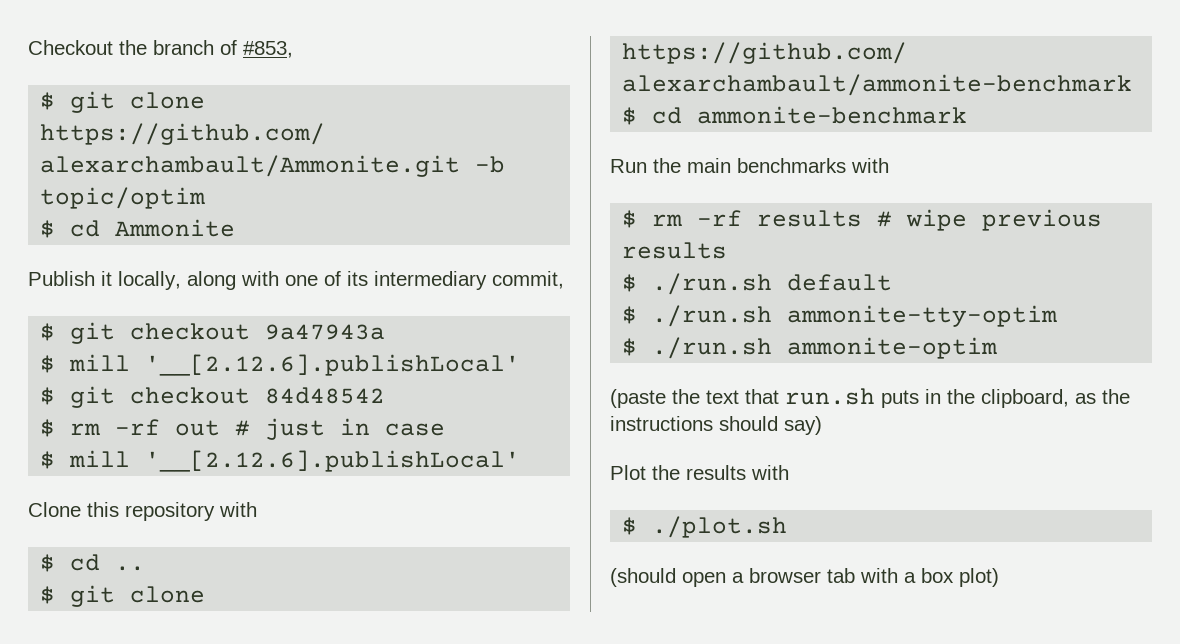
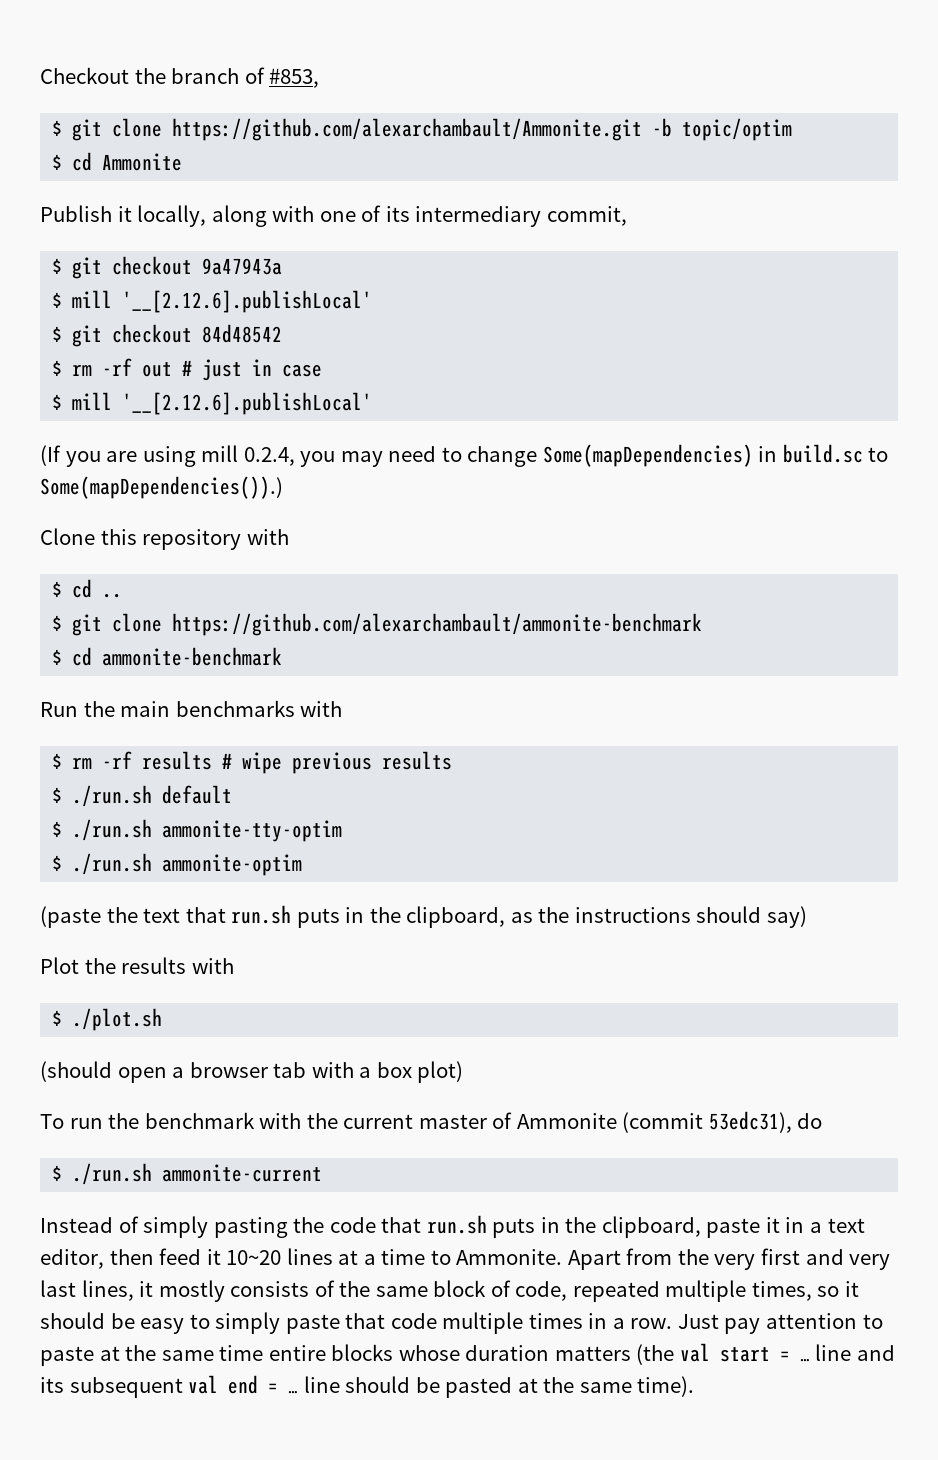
(521, 461) none -> [40,444,889,467] [40,476,283,499] // (If you are using mill 0.2.4, you may need to change Some(mapDependencies) in build.sc to Some(mapDependencies()).)
(999, 577) none -> [40,1111,823,1133] [52,1163,323,1185] [40,1215,865,1238] [40,1248,891,1270] [40,1280,860,1302] [40,1312,883,1334] [40,1343,895,1366] [40,1375,695,1398] // To run the benchmark with the current master of Ammonite (commit 53edc31), do // $ ./run.sh ammonite-current // Instead of simply pasting the code that run.sh puts in the clipboard, paste it in a text editor, then feed it 10~20 lines at a time to Ammonite. Apart from the very first and very last lines, it mostly consists of the same block of code, repeated multiple times, so it should be easy to simply paste that code multiple times in a row. Just pay attention to paste at the same time entire blocks whose duration matters (the val start = … line and its subsequent val end = … line should be pasted at the same time).

